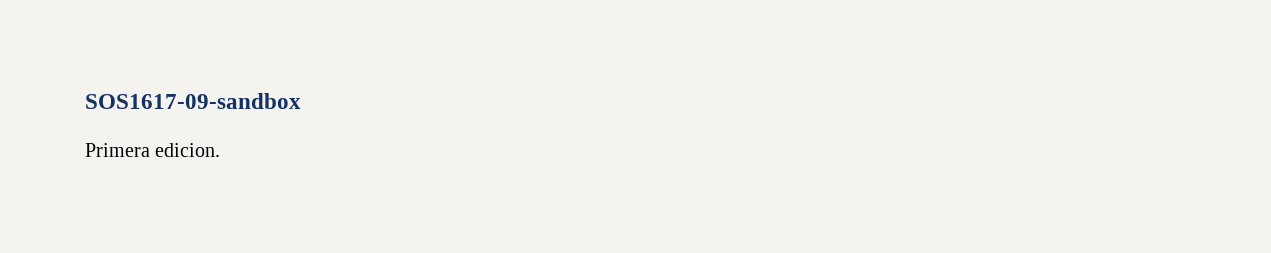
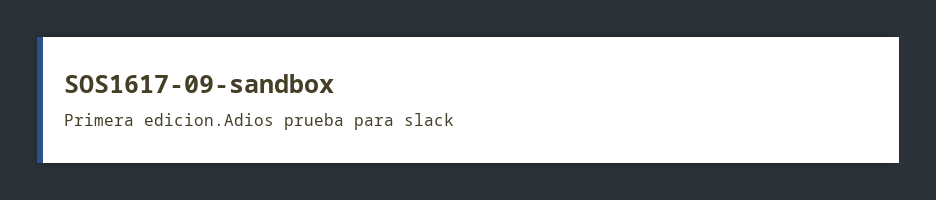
[155,143,221,157] edicion. -> [144,113,454,130] edicion.Adios prueba para slack

